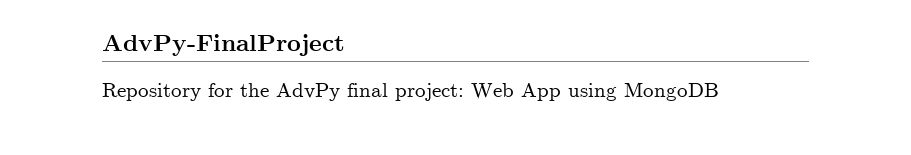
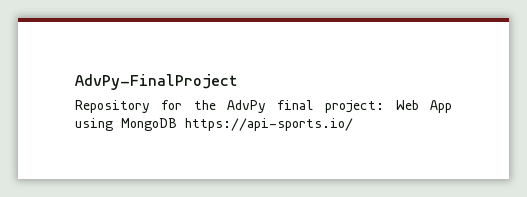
(719, 91) none -> [185,118,353,131] https://api-sports.io/

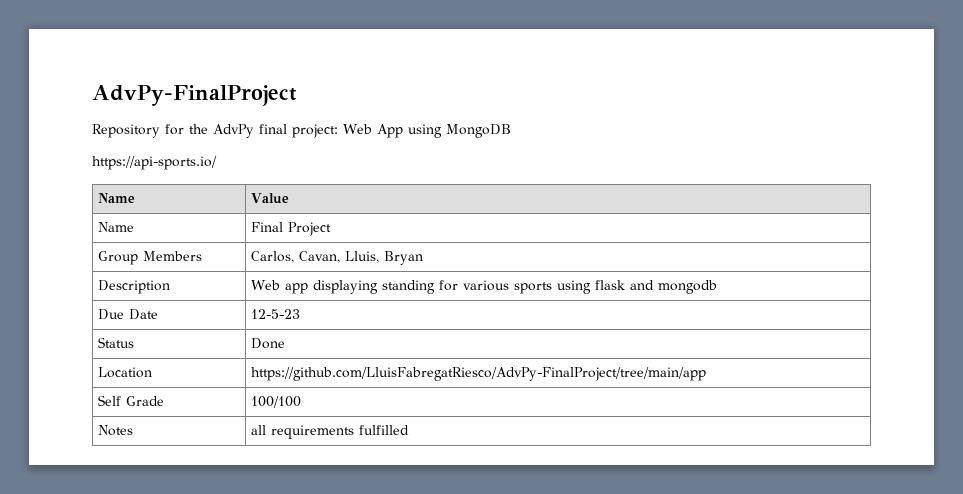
(177, 124) none -> (511, 131) //
(353, 124) none -> [98,193,136,203] [251,193,290,204] [98,222,135,232] [251,222,332,236] [98,251,203,265] [251,251,424,265] [98,280,171,294] [251,280,718,294] [98,309,159,320] [251,309,301,319] [98,337,135,348] [251,338,286,349] [98,367,153,378] [251,367,707,381] [98,395,165,406] [251,396,302,408] [98,425,134,436] [251,425,410,439] // Name | Value // Name | Final Project // Group Members | Carlos, Cavan, Lluis, Bryan // Description | Web app displaying standing for various sports using flask and mongodb // Due Date | 12-5-23 // Status | Done // Location | https://github.com/LluisFabregatRiesco/AdvPy-FinalProject/tree/main/app // Self Grade | 100/100 // Notes | all requirements fulfilled

